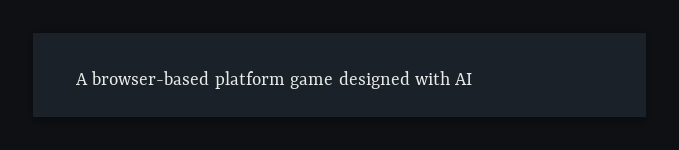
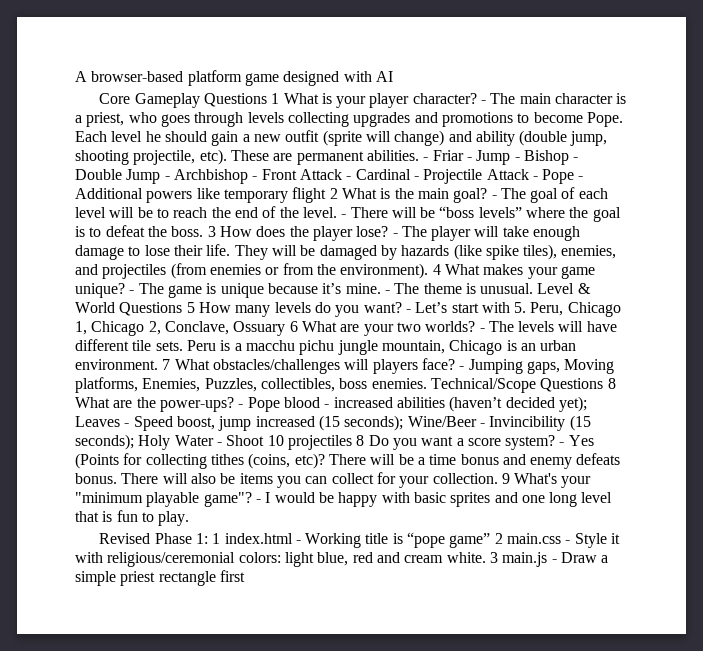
(473, 79) none -> [99,93,627,108] [75,112,623,127] [75,130,608,146] [75,149,579,165] [75,169,584,184] [75,187,608,203] [75,206,621,222] [75,225,581,241] [75,244,617,260] [75,263,595,279] [75,283,591,298] [75,302,621,317] [75,321,617,336] [75,339,577,355] [75,358,615,374] [75,377,616,393] [75,396,587,412] [75,415,591,431] [75,434,594,450] [75,453,621,469] [75,472,592,488] [75,492,613,507] [75,510,190,526] [99,532,621,548] [75,552,609,567] [75,570,245,586] // Core Gameplay Questions 1 What is your player character? ⁃ The main character is a priest, who goes through levels collecting upgrades and promotions to become Pope. Each level he should gain a new outfit (sprite will change) and ability (double jump, shooting projectile, etc). These are permanent abilities. ⁃ Friar - Jump ⁃ Bishop - Double Jump ⁃ Archbishop - Front Attack ⁃ Cardinal - Projectile Attack ⁃ Pope - Additional powers like temporary flight 2 What is the main goal? ⁃ The goal of each level will be to reach the end of the level. ⁃ There will be “boss levels” where the goal is to defeat the boss. 3 How does the player lose? ⁃ The player will take enough damage to lose their life. They will be damaged by hazards (like spike tiles), enemies, and projectiles (from enemies or from the environment). 4 What makes your game unique? ⁃ The game is unique because it’s mine. ⁃ The theme is unusual. Level & World Questions 5 How many levels do you want? ⁃ Let’s start with 5. Peru, Chicago 1, Chicago 2, Conclave, Ossuary 6 What are your two worlds? ⁃ The levels will have different tile sets. Peru is a macchu pichu jungle mountain, Chicago is an urban environment. 7 What obstacles/challenges will players face? ⁃ Jumping gaps, Moving platforms, Enemies, Puzzles, collectibles, boss enemies. Technical/Scope Questions 8 What are the power-ups? ⁃ Pope blood - increased abilities (haven’t decided yet); Leaves - Speed boost, jump increased (15 seconds); Wine/Beer - Invincibility (15 seconds); Holy Water - Shoot 10 projectiles 8 Do you want a score system? ⁃ Yes (Points for collecting tithes (coins, etc)? There will be a time bonus and enemy defeats bonus. There will also be items you can collect for your collection. 9 What's your "minimum playable game"? ⁃ I would be happy with basic sprites and one long level that is fun to play. // Revised Phase 1: 1 index.html - Working title is “pope game” 2 main.css - Style it with religious/ceremonial colors: light blue, red and cream white. 3 main.js - Draw a simple priest rectangle first

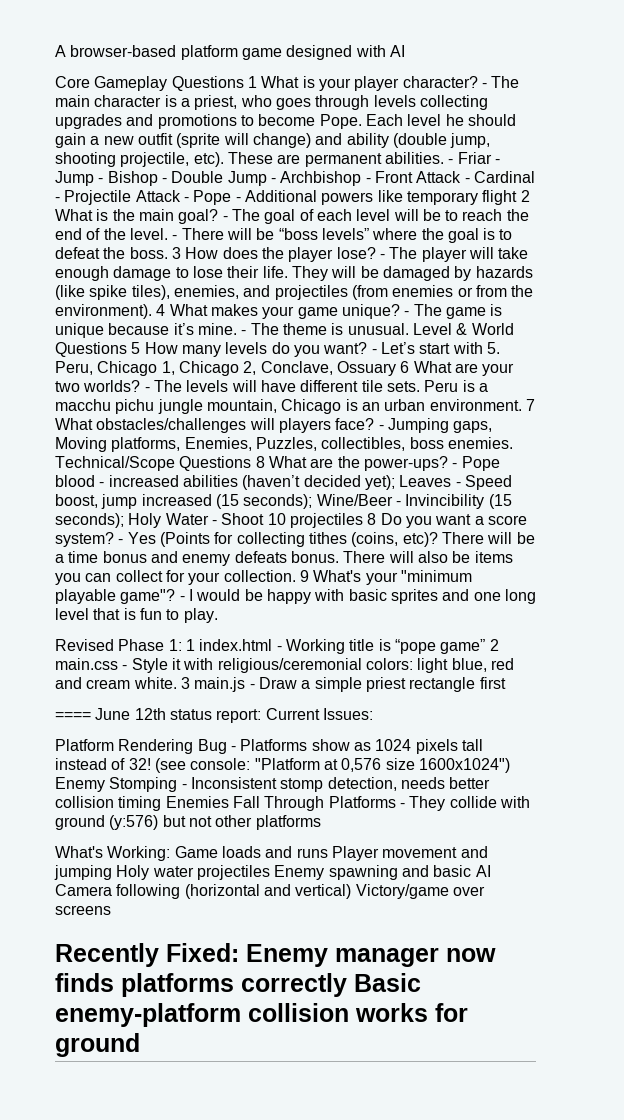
(245, 576) none -> [55,708,373,723] [55,739,483,754] [55,758,510,773] [55,777,491,792] [55,796,530,811] [55,815,321,830] [55,846,488,861] [54,865,491,880] [55,884,485,899] [55,905,111,915] [55,943,496,967] [55,973,421,997] [55,1003,468,1027] [55,1033,140,1057] // ==== June 12th status report: Current Issues: // Platform Rendering Bug - Platforms show as 1024 pixels tall instead of 32! (see console: "Platform at 0,576 size 1600x1024") Enemy Stomping - Inconsistent stomp detection, needs better collision timing Enemies Fall Through Platforms - They collide with ground (y:576) but not other platforms // What's Working: Game loads and runs Player movement and jumping Holy water projectiles Enemy spawning and basic AI Camera following (horizontal and vertical) Victory/game over screens // Recently Fixed: Enemy manager now finds platforms correctly Basic enemy-platform collision works for ground

